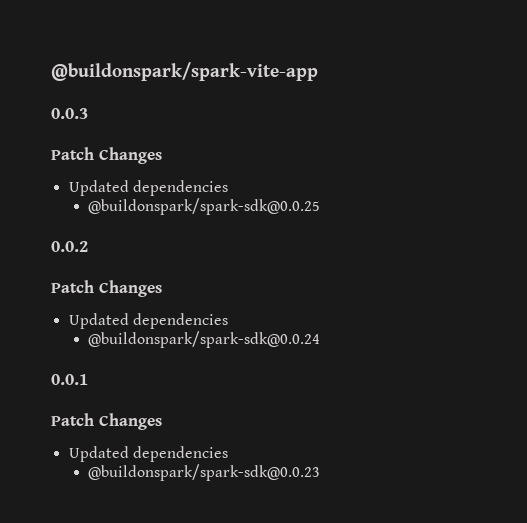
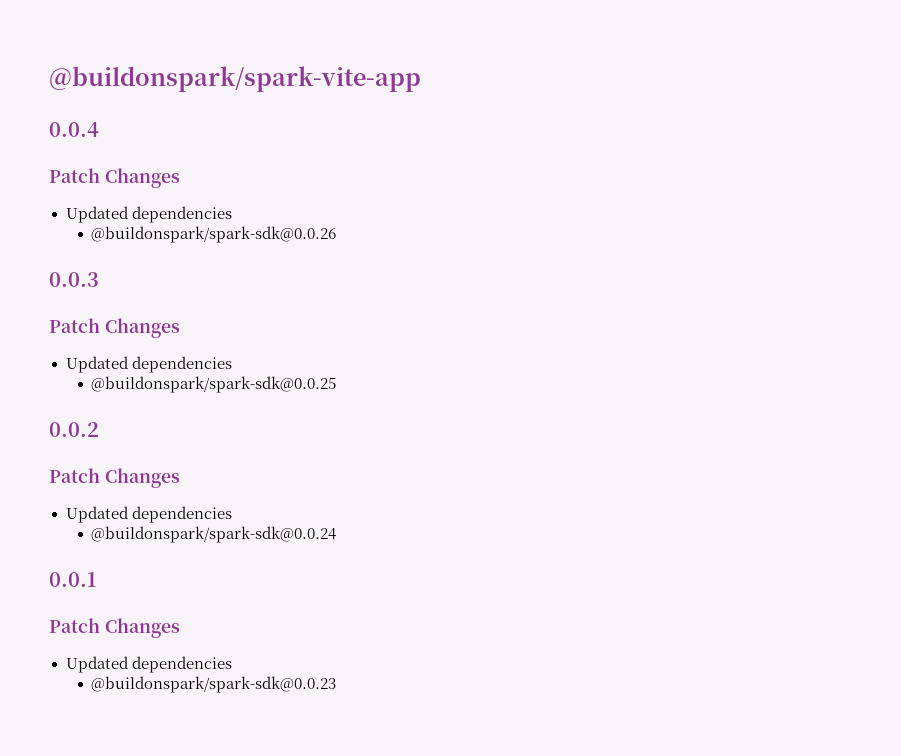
(318, 71) none -> [49,122,99,137] [49,168,180,188] [65,206,232,223] [91,226,337,243] // 0.0.4 // Patch Changes // Updated dependencies // @buildonspark/spark-sdk@0.0.26

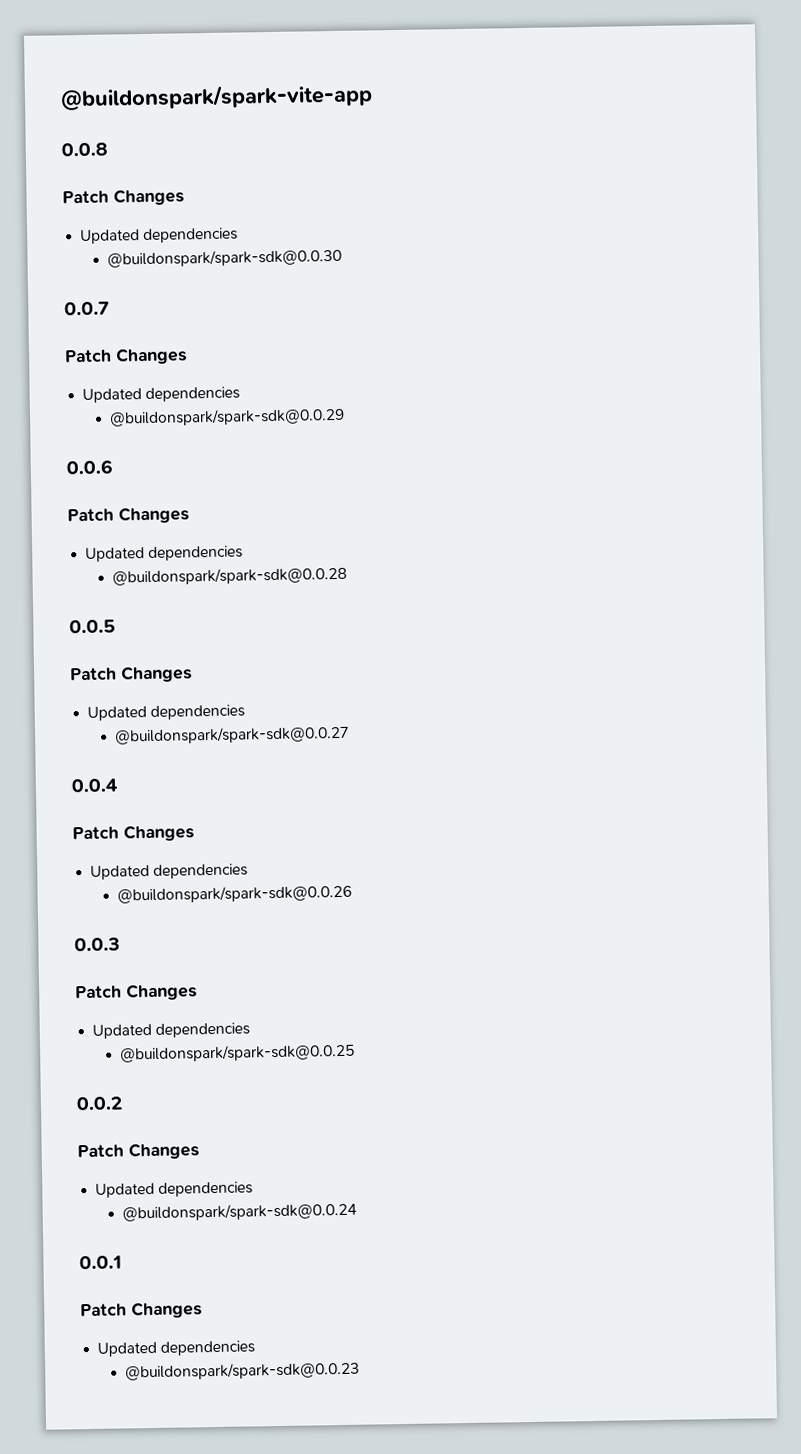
(421, 79) none -> [61,142,108,157] [62,188,184,206] [80,227,239,245] [106,248,342,268] [64,301,110,316] [64,347,187,365] [82,386,241,404] [108,407,345,427] [66,459,113,475] [67,506,189,524] [85,545,244,562] [111,566,347,586] [69,619,116,634] [70,665,192,683] [87,704,246,721] [114,725,349,745] // 0.0.8 // Patch Changes // Updated dependencies // @buildonspark/spark-sdk@0.0.30 // 0.0.7 // Patch Changes // Updated dependencies // @buildonspark/spark-sdk@0.0.29 // 0.0.6 // Patch Changes // Updated dependencies // @buildonspark/spark-sdk@0.0.28 // 0.0.5 // Patch Changes // Updated dependencies // @buildonspark/spark-sdk@0.0.27

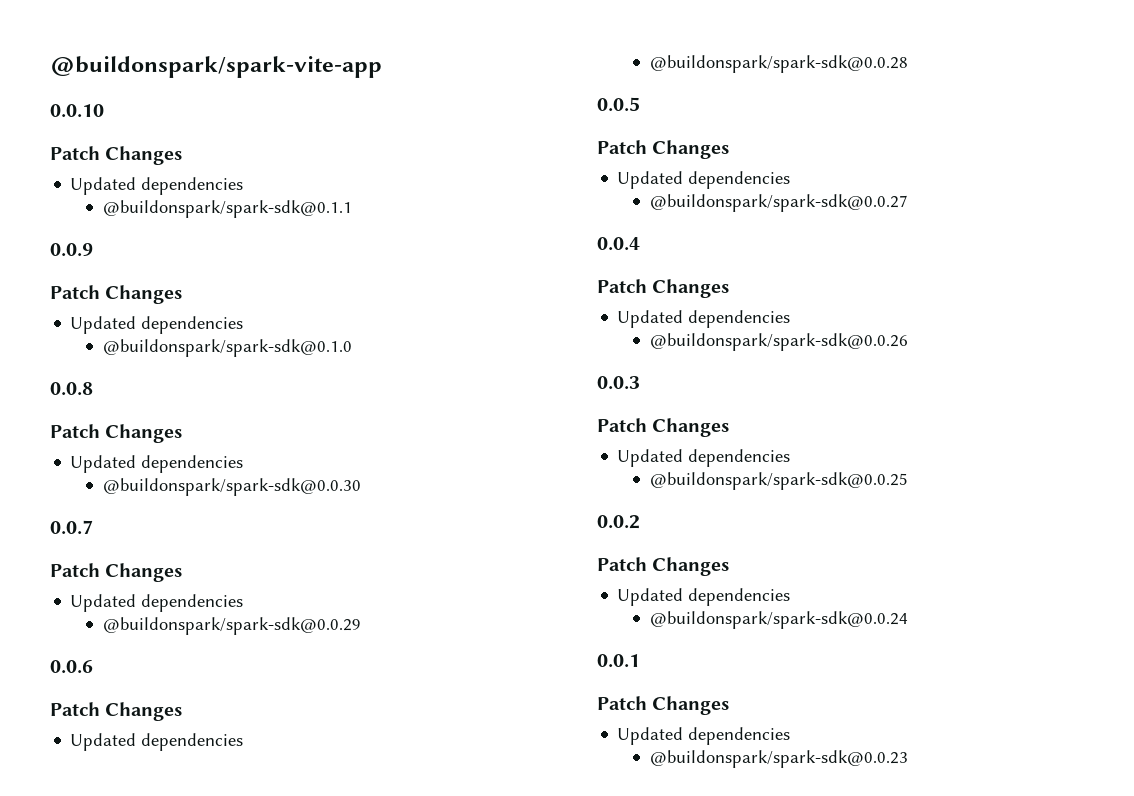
(373, 97) none -> [50,104,104,118] [50,146,183,165] [70,177,244,195] [102,200,352,218] [50,243,93,257] [50,285,183,304] [70,316,244,334] [102,339,352,357] // 0.0.10 // Patch Changes // Updated dependencies // @buildonspark/spark-sdk@0.1.1 // 0.0.9 // Patch Changes // Updated dependencies // @buildonspark/spark-sdk@0.1.0

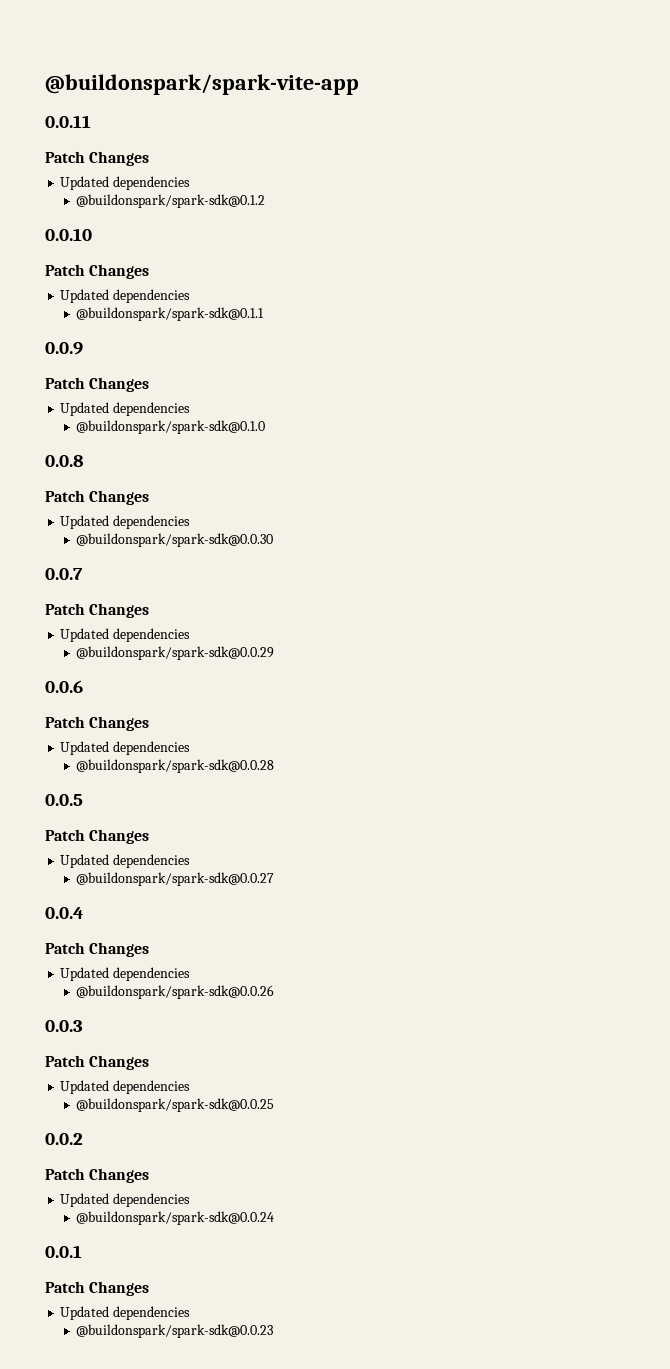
(382, 67) none -> [45,115,91,128] [45,151,150,166] [60,176,191,190] [76,194,266,208] // 0.0.11 // Patch Changes // Updated dependencies // @buildonspark/spark-sdk@0.1.2

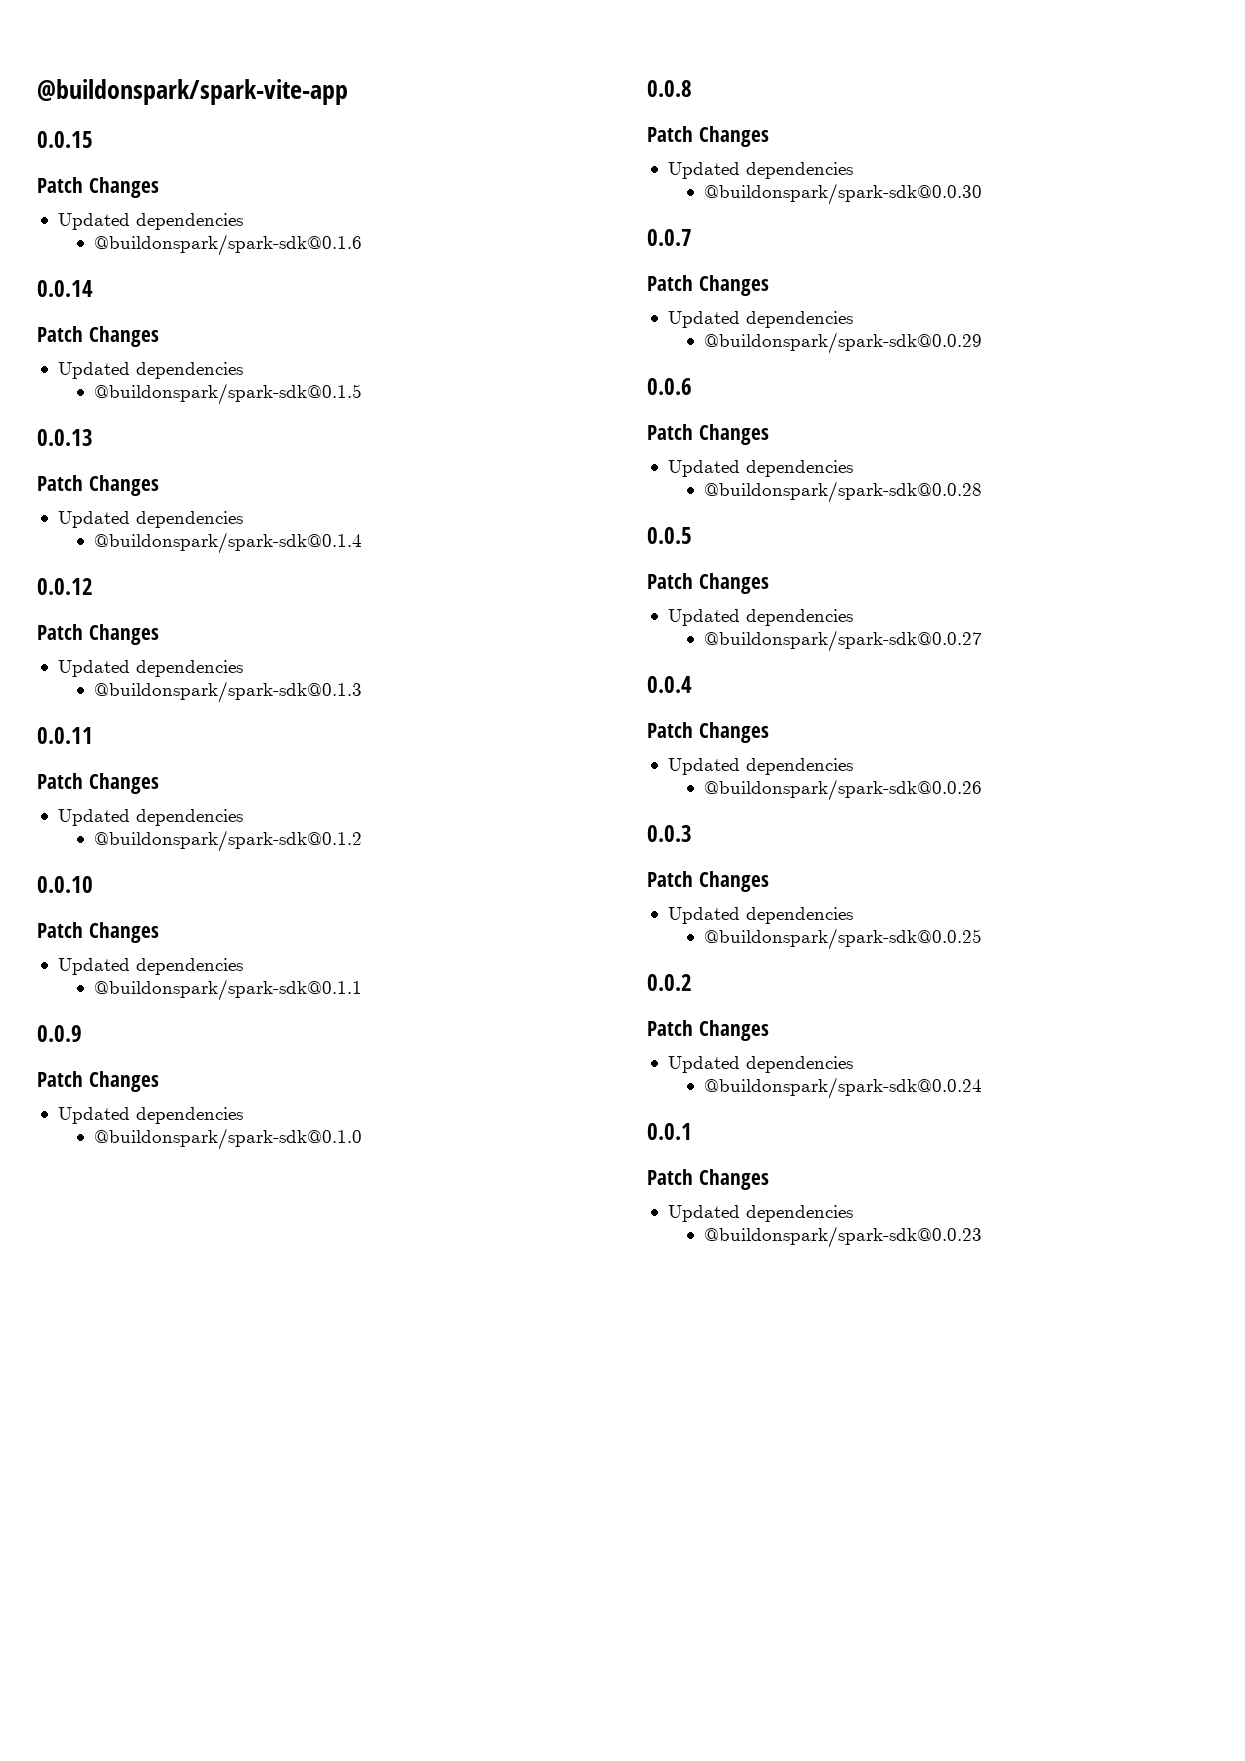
(359, 84) none -> [37,131,93,148] [37,177,159,198] [57,213,243,230] [94,234,363,256] [37,280,93,297] [37,326,159,347] [57,362,243,379] [94,383,363,405] [37,429,93,446] [37,475,159,496] [57,511,243,528] [94,532,363,554] [37,578,93,595] [37,624,159,645] [57,660,243,677] [94,681,363,703] // 0.0.15 // Patch Changes // Updated dependencies // @buildonspark/spark-sdk@0.1.6 // 0.0.14 // Patch Changes // Updated dependencies // @buildonspark/spark-sdk@0.1.5 // 0.0.13 // Patch Changes // Updated dependencies // @buildonspark/spark-sdk@0.1.4 // 0.0.12 // Patch Changes // Updated dependencies // @buildonspark/spark-sdk@0.1.3

